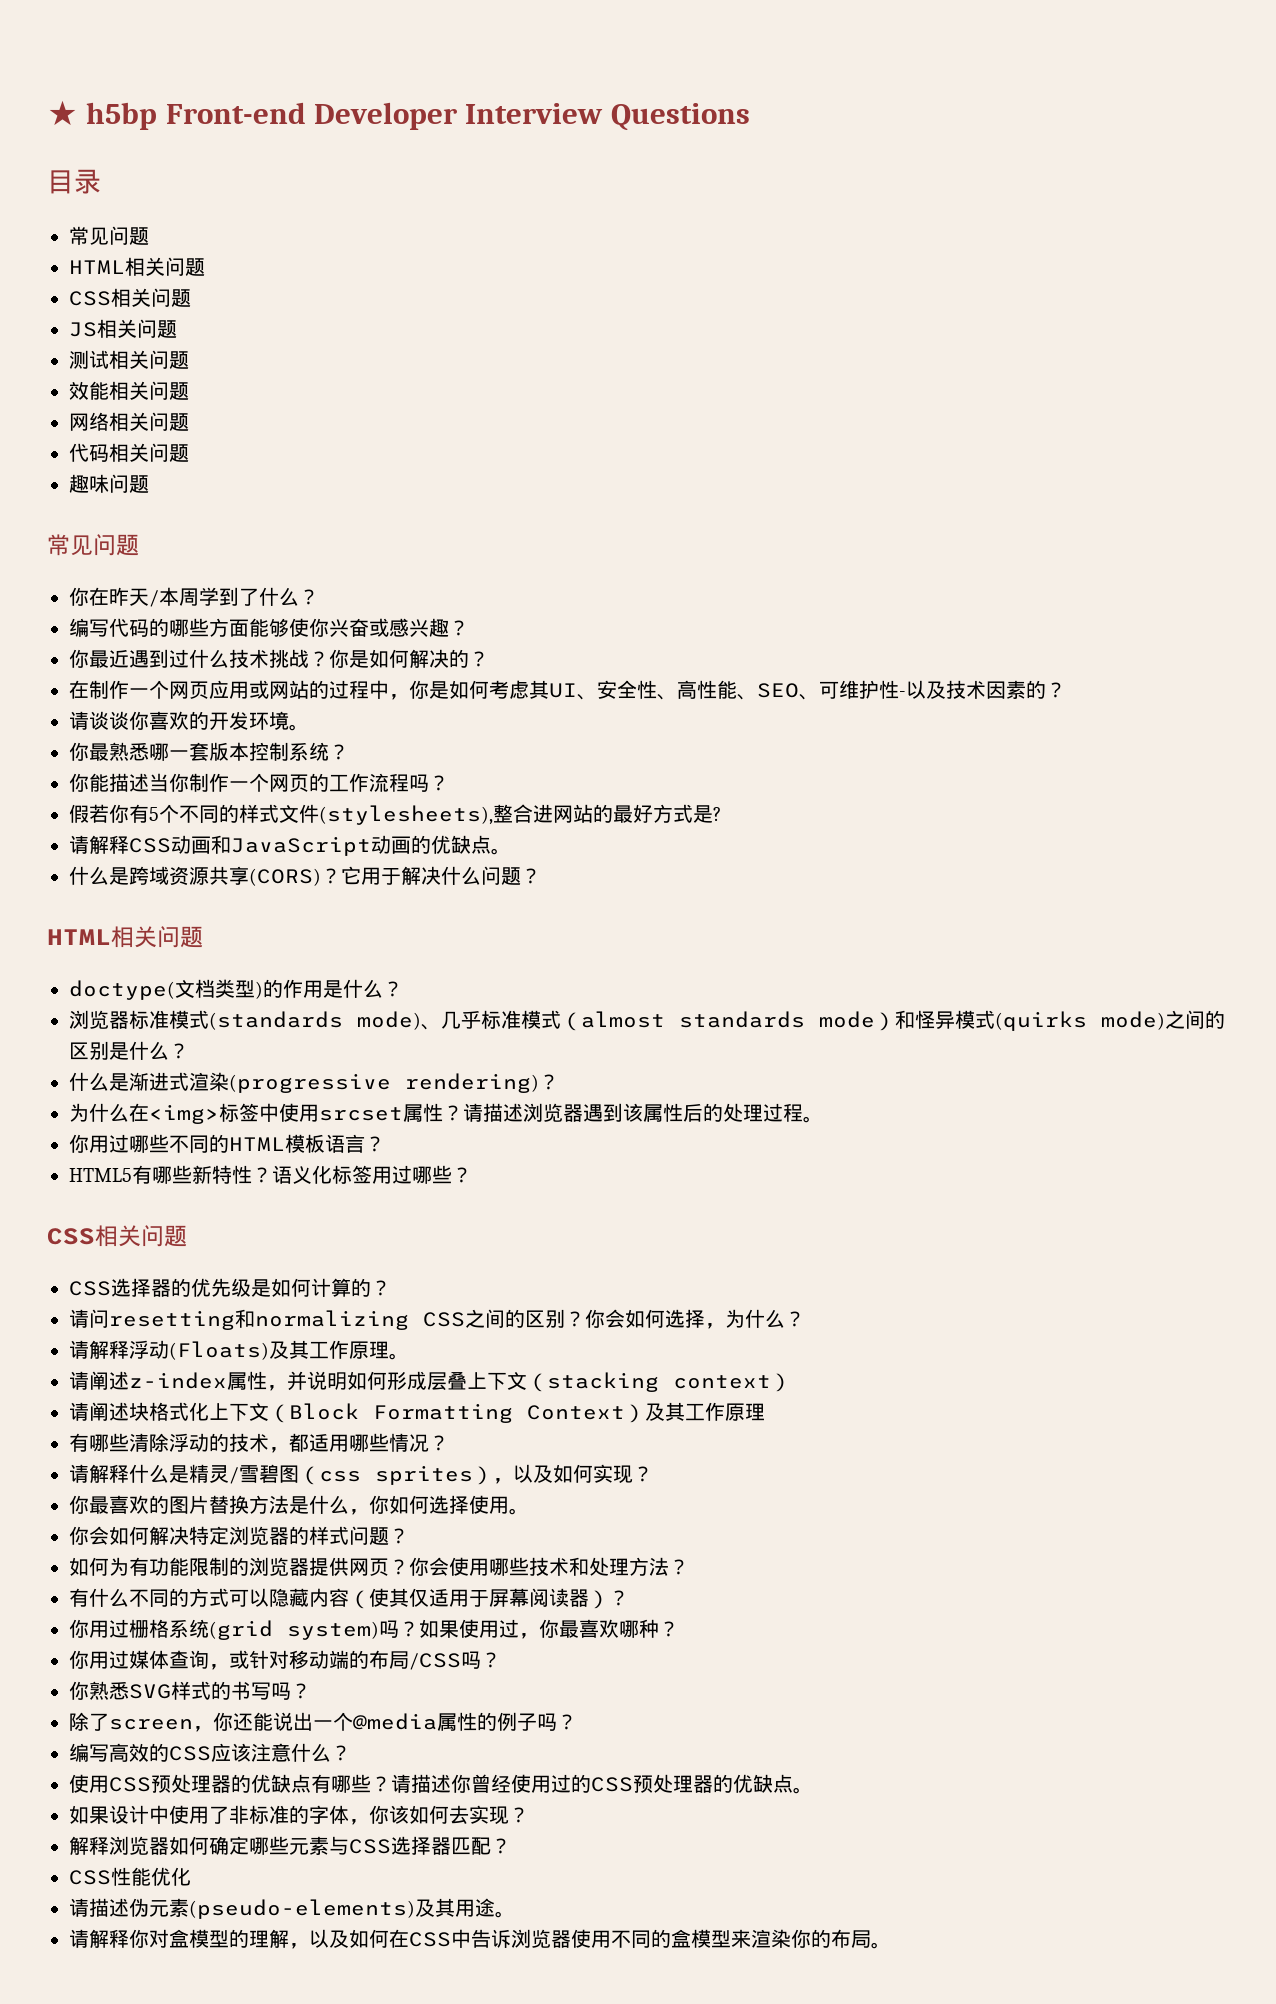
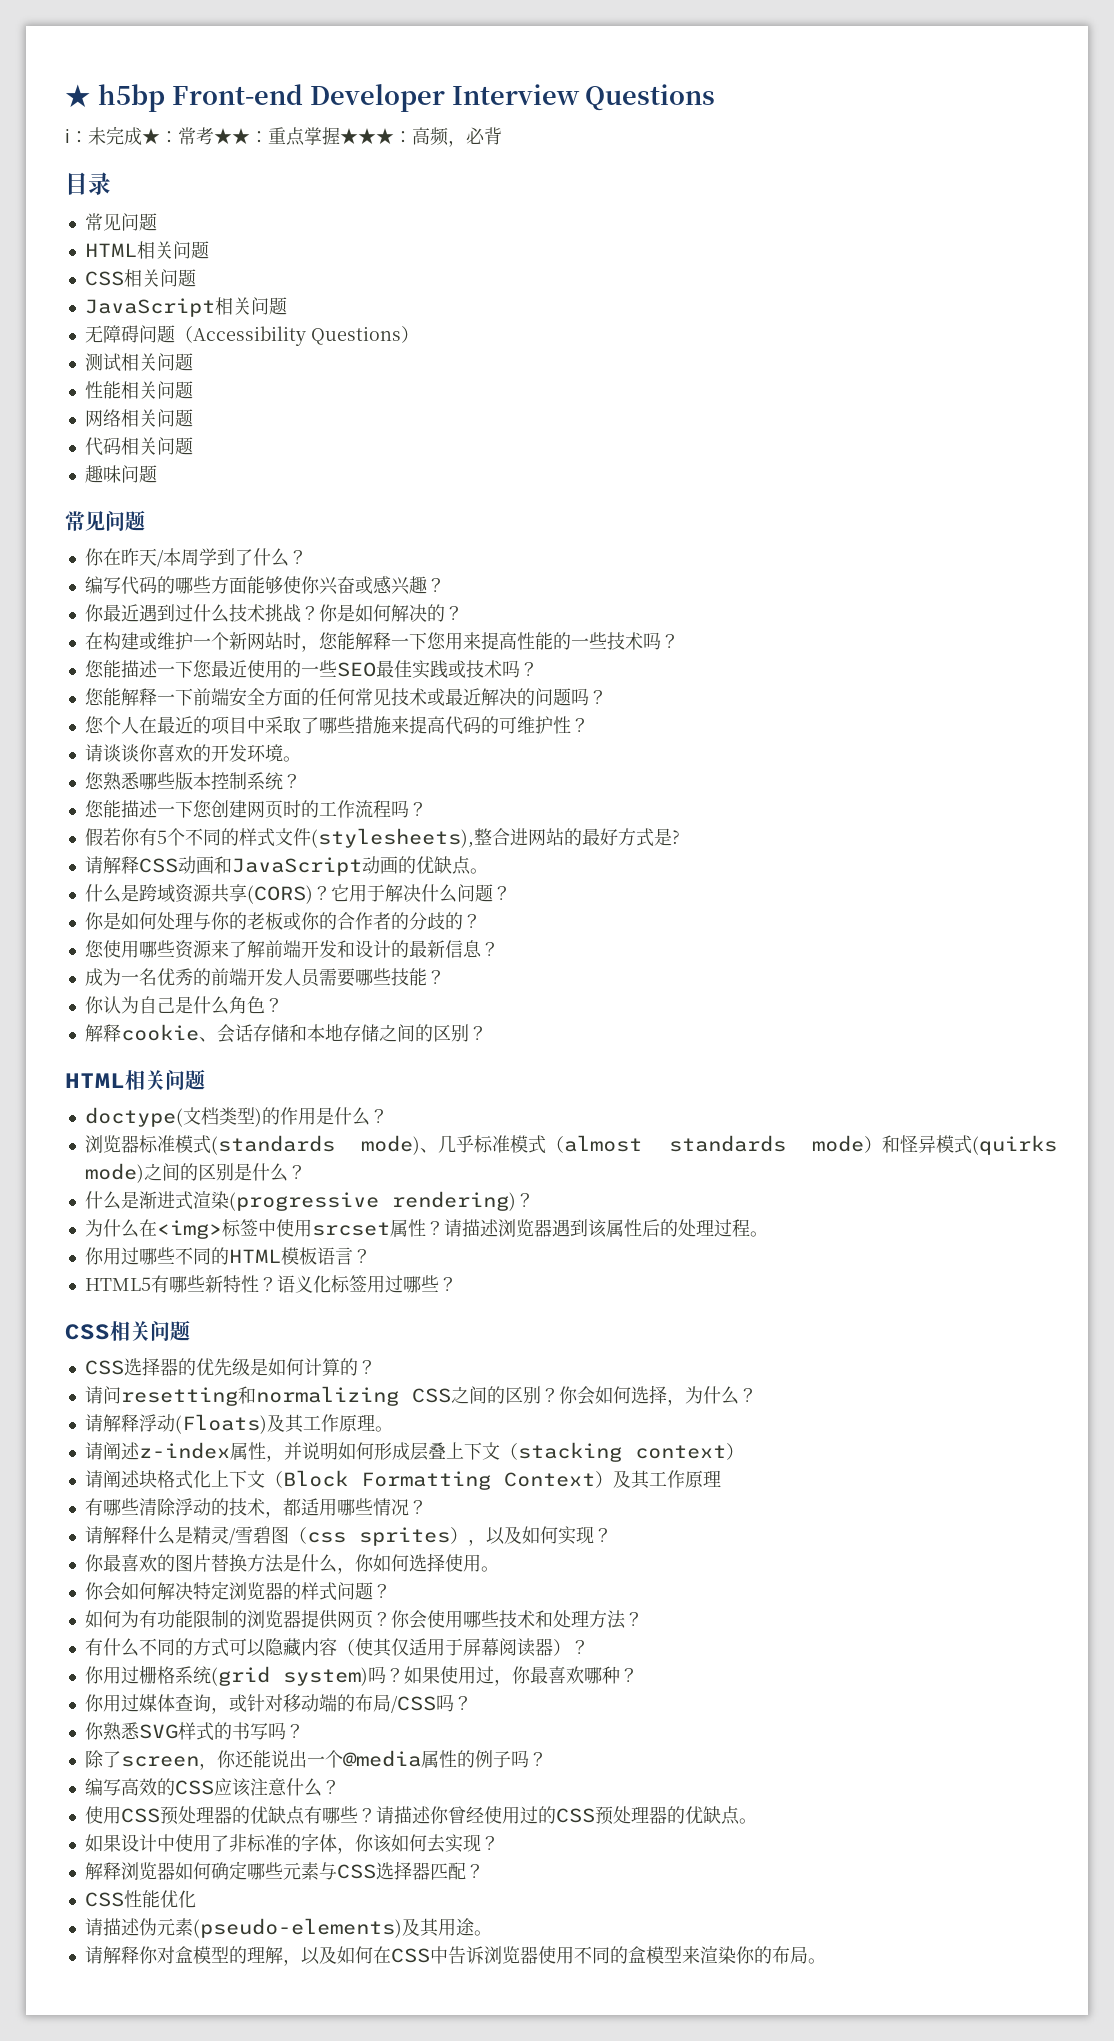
(750, 117) none -> [65,126,502,147] // ℹ：未完成★：常考★★：重点掌握★★★：高频，必背
[69,319,177,338] JS相关问题 -> [84,297,287,317] [84,325,419,346] JavaScript相关问题 // 无障碍问题（Accessibility Questions）
[69,381,89,400] 效 -> [84,381,103,399] 性
[89,680,1046,700] 制作一个网页应用或网站的过程中，你是如何考虑其UI、安全性、高性能、SEO、可维护性-以及技术因素的 -> [102,632,679,652] [84,660,538,679] [84,687,607,707] [84,716,571,735] 构建或维护一个新网站时，您能解释一下您用来提高性能的一些技术吗？ // 您能描述一下您最近使用的一些SEO最佳实践或技术吗？ // 您能解释一下前端安全方面的任何常见技术或最近解决的问题吗？ // 您个人在最近的项目中采取了哪些措施来提高代码的可维护性
[69,742,209,761] 你最熟悉哪一套 -> [84,772,175,791] 您熟悉哪些
[69,773,309,792] 你能描述当你制作一个网页 -> [84,800,301,819] 您能描述一下您创建网页时
(541, 876) none -> [84,912,481,930] [84,940,499,959] [84,968,445,987] [84,996,283,1015] [84,1024,487,1043] // 你是如何处理与你的老板或你的合作者的分歧的？ // 您使用哪些资源来了解前端开发和设计的最新信息？ // 成为一名优秀的前端开发人员需要哪些技能？ // 你认为自己是什么角色？ // 解释cookie、会话存储和本地存储之间的区别？

